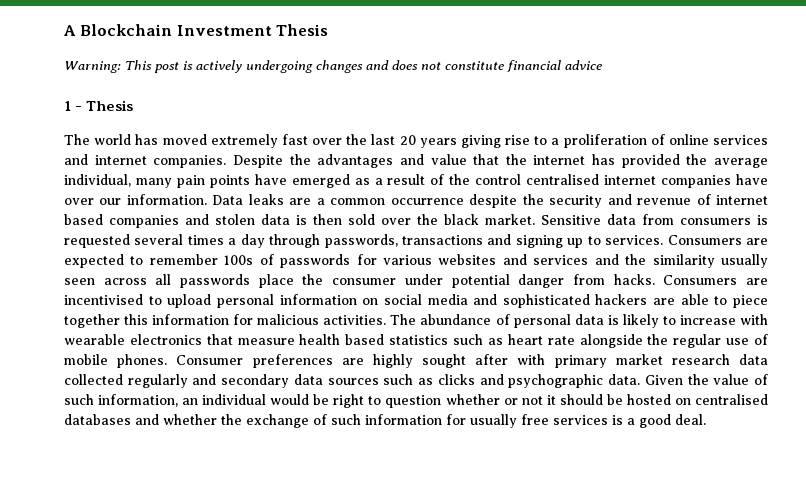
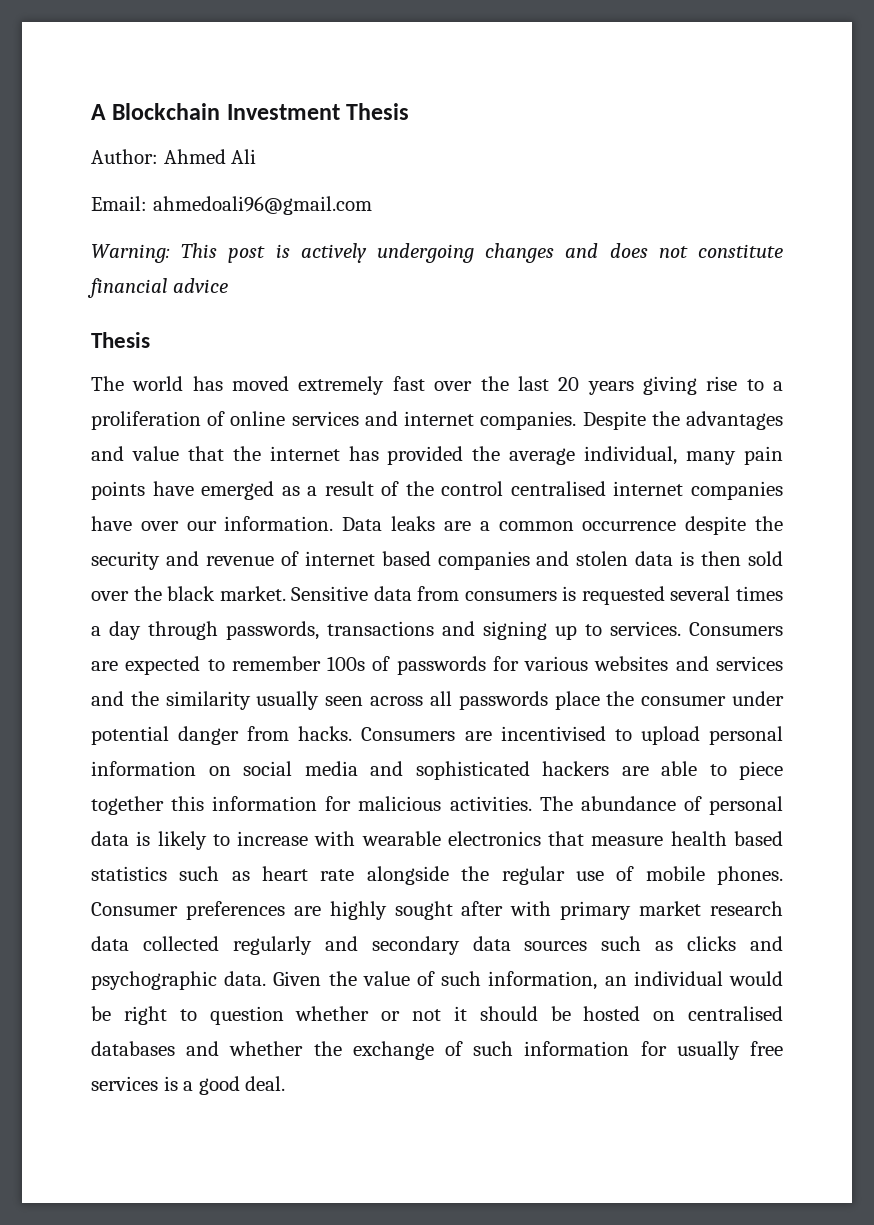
(329, 30) none -> [91,149,257,164] [91,196,372,215] // Author: Ahmed Ali // Email: ahmedoali96@gmail.com
[64,101,83,111] 1 - -> (228, 285) none

